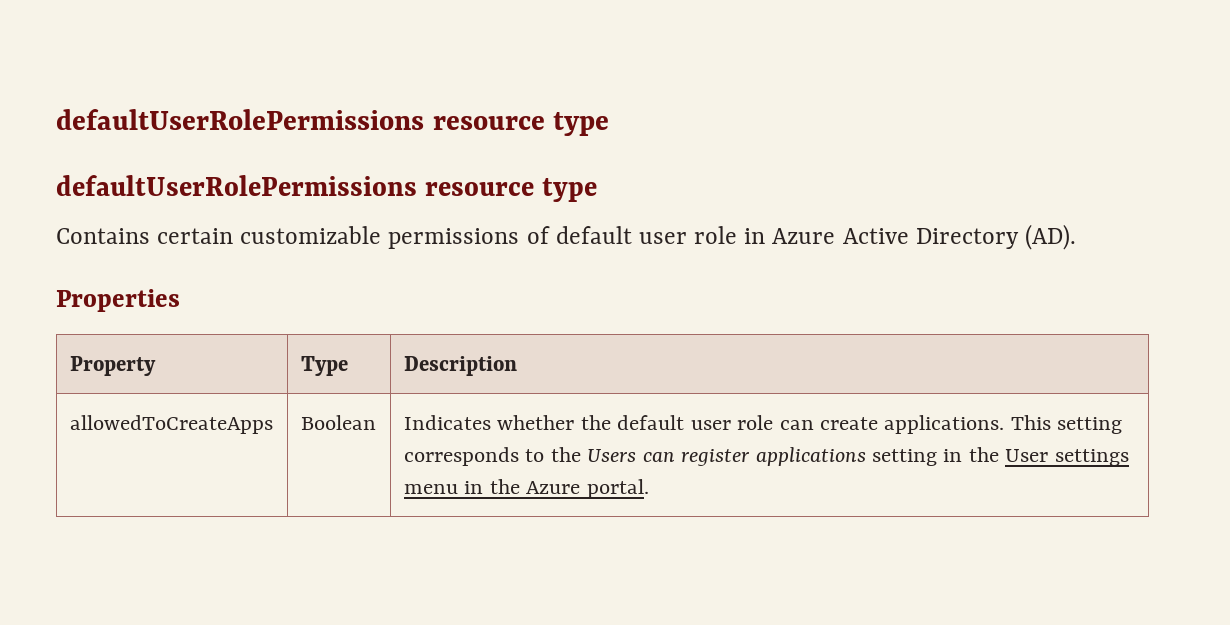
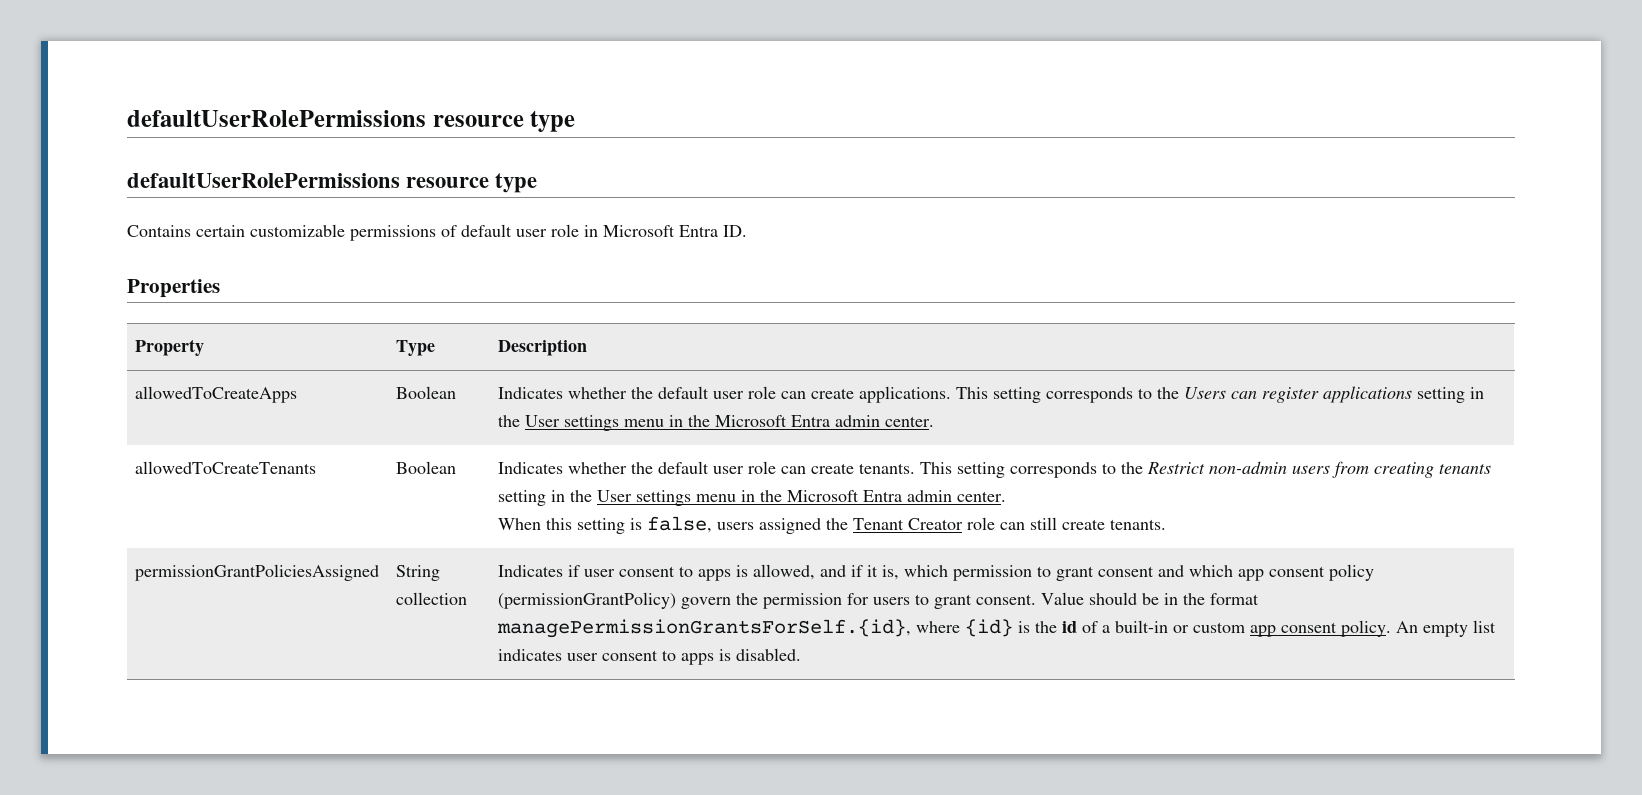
[772,224,1076,250] Azure Active Directory (AD). -> [603,225,747,237] Microsoft Entra ID.
[526,479,649,498] Azure portal. -> [715,415,935,427] [135,461,317,474] [396,461,457,474] [498,461,1492,478] [498,490,1007,506] [498,516,1167,534] [135,564,380,581] [396,565,441,581] [396,592,468,605] [498,564,1375,581] [498,592,1260,609] [497,619,1497,638] [498,648,802,665] Microsoft Entra admin center. // allowedToCreateTenants | Boolean | Indicates whether the default user role can create tenants. This setting corresponds to the Restrict non-admin users from creating tenants setting in the User settings menu in the Microsoft Entra admin center. // When this setting is false, users assigned the Tenant Creator role can still create tenants. // permissionGrantPoliciesAssigned | String collection | Indicates if user consent to apps is allowed, and if it is, which permission to grant consent and which app consent policy (permissionGrantPolicy) govern the permission for users to grant consent. Value should be in the format managePermissionGrantsForSelf.{id}, where {id} is the id of a built-in or custom app consent policy. An empty list indicates user consent to apps is disabled.

